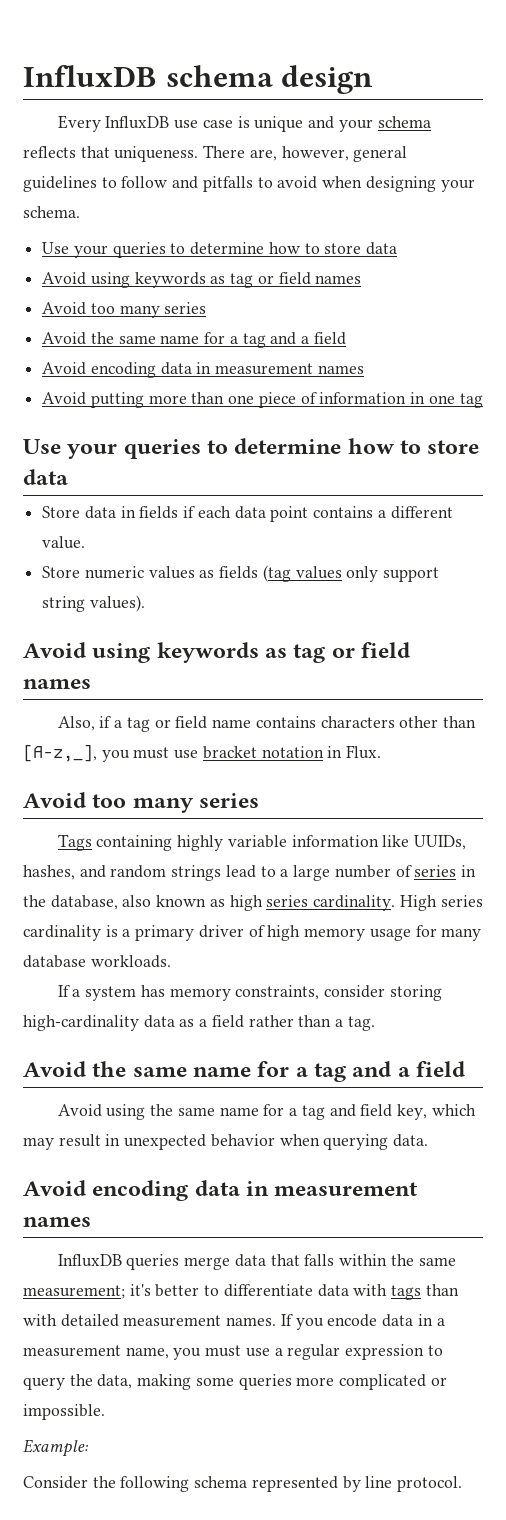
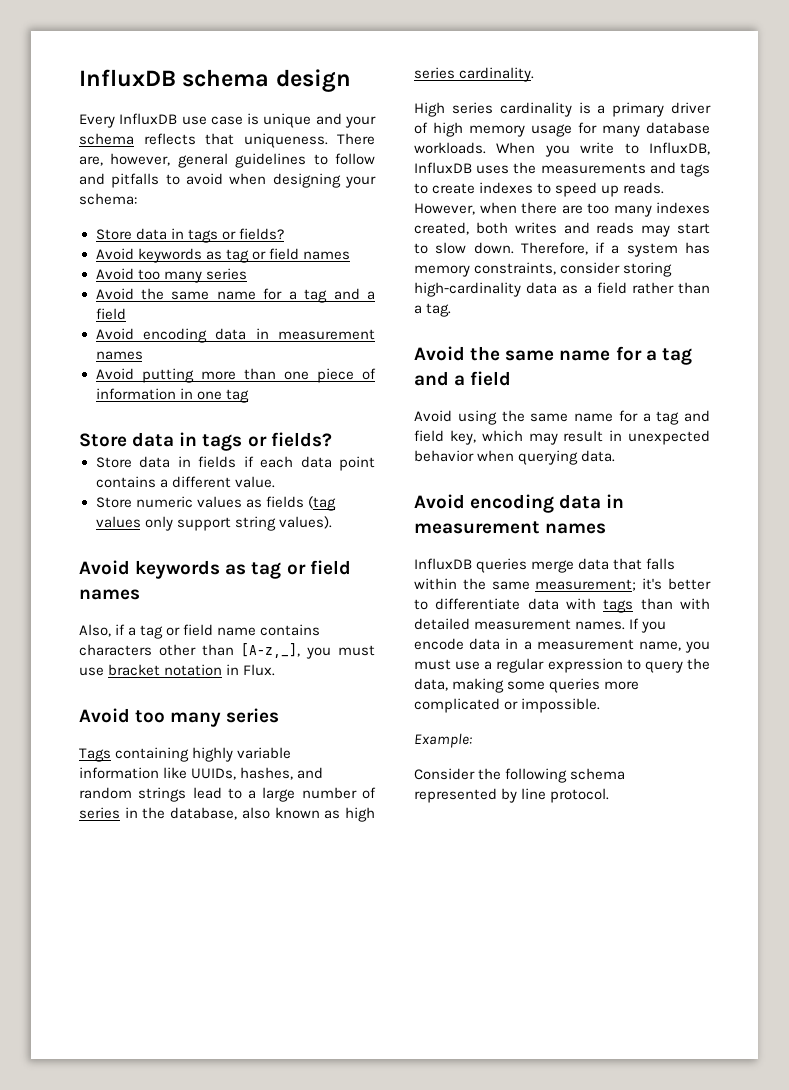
[23,206,80,218] [42,242,398,258] [42,272,130,288] schema. // Use your queries to determine how to store data // Avoid using -> [79,193,137,205] [95,228,284,243] [95,248,134,260] schema: // Store data in tags or fields? // Avoid
[23,438,480,459] [23,469,68,485] Use your queries to determine how to store data -> [79,432,332,451] Store data in tags or fields?
[92,643,151,663] using -> (130, 567) none
(396, 903) none -> (535, 74) //
[57,985,70,997] // If -> [496,142,710,157] [414,162,710,177] [414,182,665,197] [414,202,710,217] [414,222,710,237] [414,242,606,255] When you write to InfluxDB, InfluxDB uses the measurements and tags to create indexes to speed up reads. However, when there are too many indexes created, both writes and reads may start to slow down. Therefore, if

